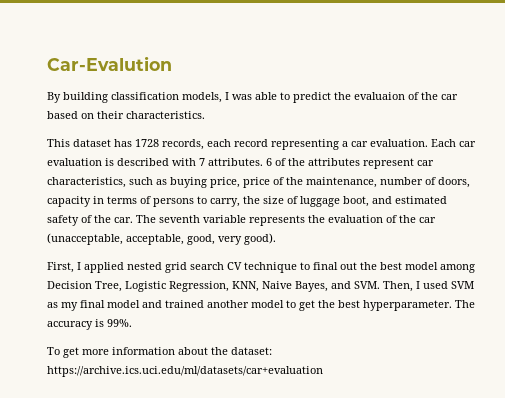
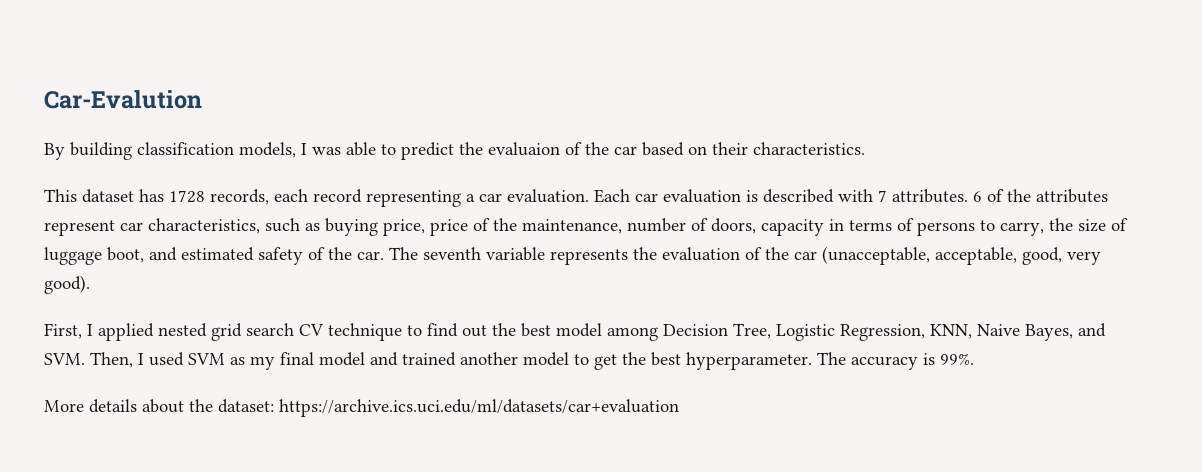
[313,262,338,270] final -> [427,323,458,337] find
[47,347,175,358] To get more information -> [44,399,137,413] More details

